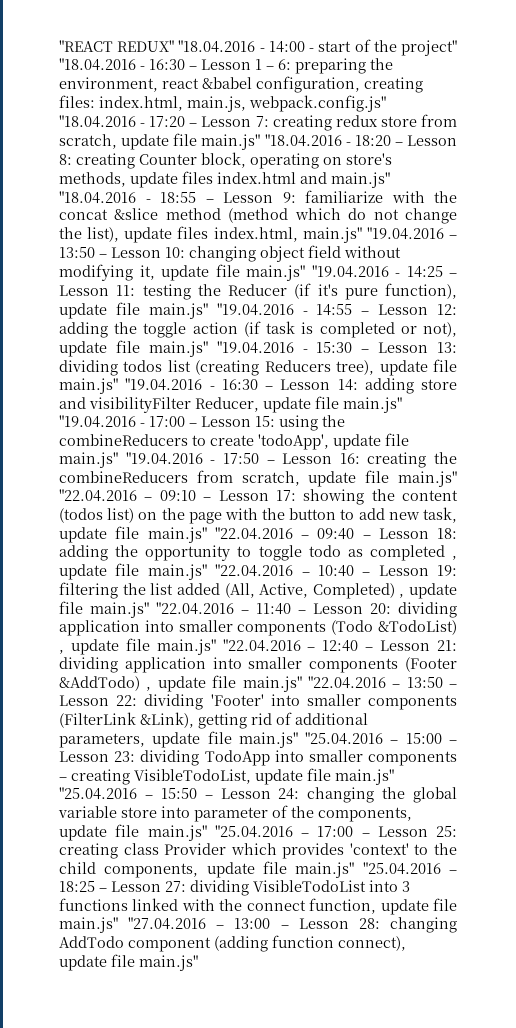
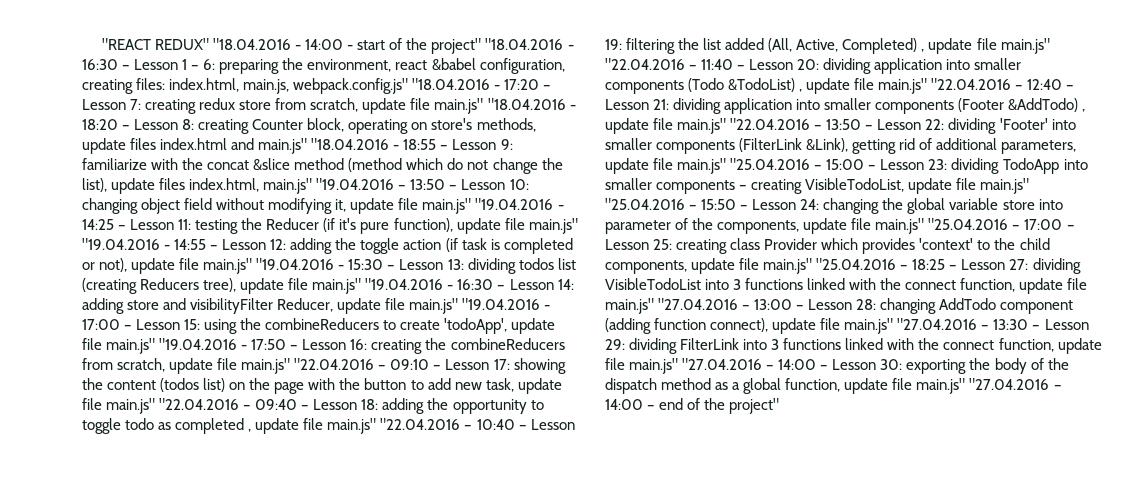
(198, 963) none -> [897,318,1089,330] [605,338,1102,354] [605,358,1069,374] [605,378,1062,394] [605,398,780,414] "27.04.2016 – 13:30 – Lesson 29: dividing FilterLink into 3 functions linked with the connect function, update file main.js" "27.04.2016 – 14:00 – Lesson 30: exporting the body of the dispatch method as a global function, update file main.js" "27.04.2016 – 14:00 – end of the project"

